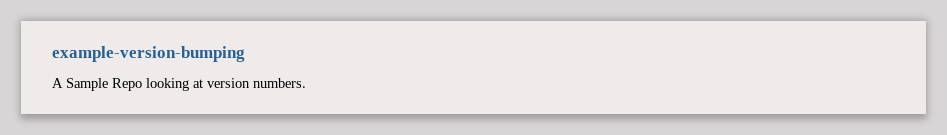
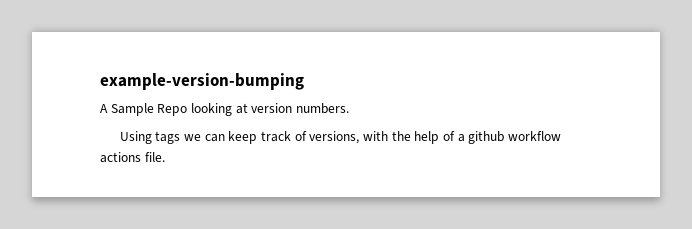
(306, 83) none -> [119,131,561,144] [100,152,165,163] // Using tags we can keep track of versions, with the help of a github workflow actions file.

